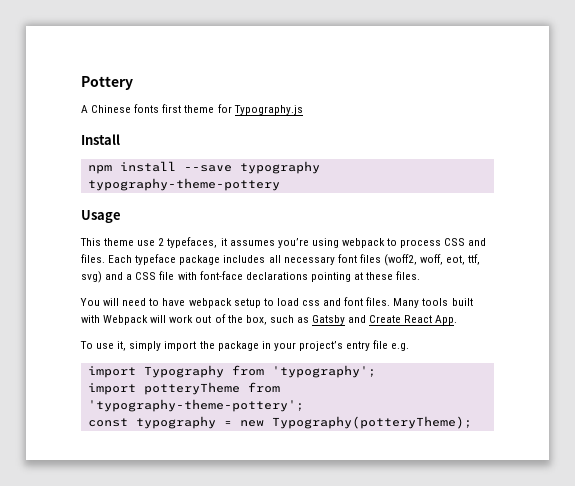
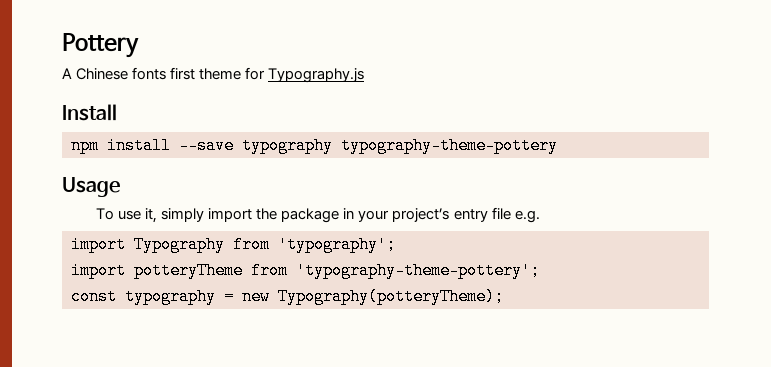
[80,237,487,248] [81,254,481,266] [81,271,421,283] [80,297,473,308] [81,314,458,325] // This theme use 2 typefaces, it assumes you’re using webpack to process CSS and files. Each typeface package includes all necessary font files (woff2, woff, eot, ttf, svg) and a CSS file with font-face declarations pointing at these files. // You will need to have webpack setup to load css and font files. Many tools built with Webpack will work out of the box, such as Gatsby and Create React App. -> (120, 187) none

